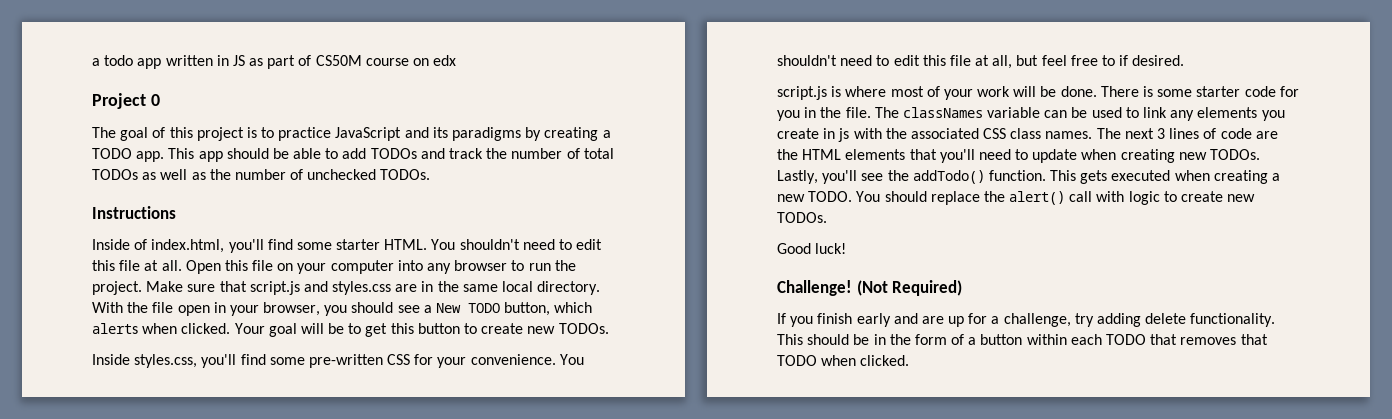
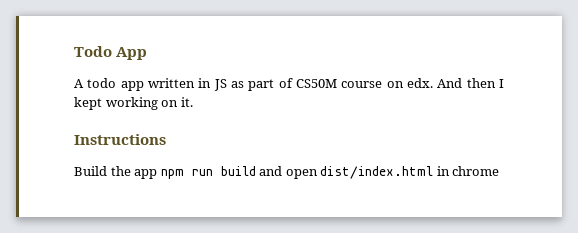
[92,58,100,66] a -> [74,46,148,60] [74,79,84,88] Todo App // A
[433,55,457,66] [92,93,160,109] [92,127,611,141] [92,148,614,162] [92,169,431,180] [92,206,176,219] [92,239,603,253] [92,260,576,274] [92,281,601,295] [92,302,593,316] [92,323,609,337] [92,354,584,368] [777,55,1185,69] [777,86,1299,100] [777,107,1285,121] [777,128,1278,142] [777,149,1261,163] [777,170,1281,184] [777,191,1256,205] [777,212,827,223] [777,243,847,254] [777,280,963,296] [777,313,1276,327] [777,334,1268,345] [777,355,910,366] edx // Project 0 // The goal of this project is to practice JavaScript and its paradigms by creating a TODO app. This app should be able to add TODOs and track the number of total TODOs as well as the number of unchecked TODOs. // Instructions // Inside of index.html, you'll find some starter HTML. You shouldn't need to edit this file at all. Open this file on your computer into any browser to run the project. Make sure that script.js and styles.css are in the same local directory. With the file open in your browser, you should see a New TODO button, which alerts when clicked. Your goal will be to get this button to create new TODOs. // Inside styles.css, you'll find some pre-written CSS for your convenience. You shouldn't need to edit this file at all, but feel free to if desired. // script.js is where most of your work will be done. There is some starter code for you in the file. The classNames variable can be used to link any elements you create in js with the associated CSS class names. The next 3 lines of code are the HTML elements that you'll need to update when creating new TODOs. Lastly, you'll see the addTodo() function. This gets executed when creating a new TODO. You should replace the alert() call with logic to create new TODOs. // Good luck! // Challenge! (Not Required) // If you finish early and are up for a challenge, try adding delete functionality. This should be in the form of a button within each TODO that removes that TODO when clicked. -> [406,78,504,88] [74,97,193,110] [74,134,166,145] [74,166,500,179] edx. And then I kept working on it. // Instructions // Build the app npm run build and open dist/index.html in chrome

